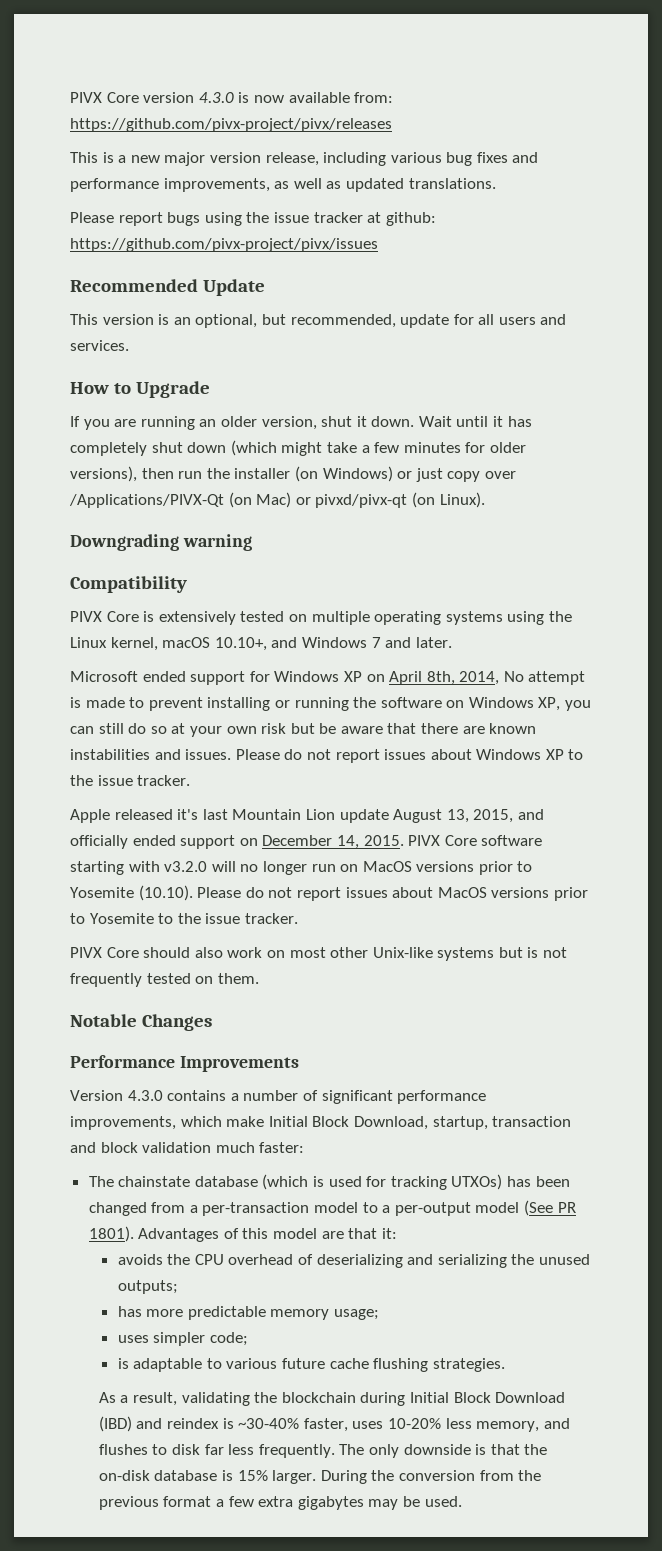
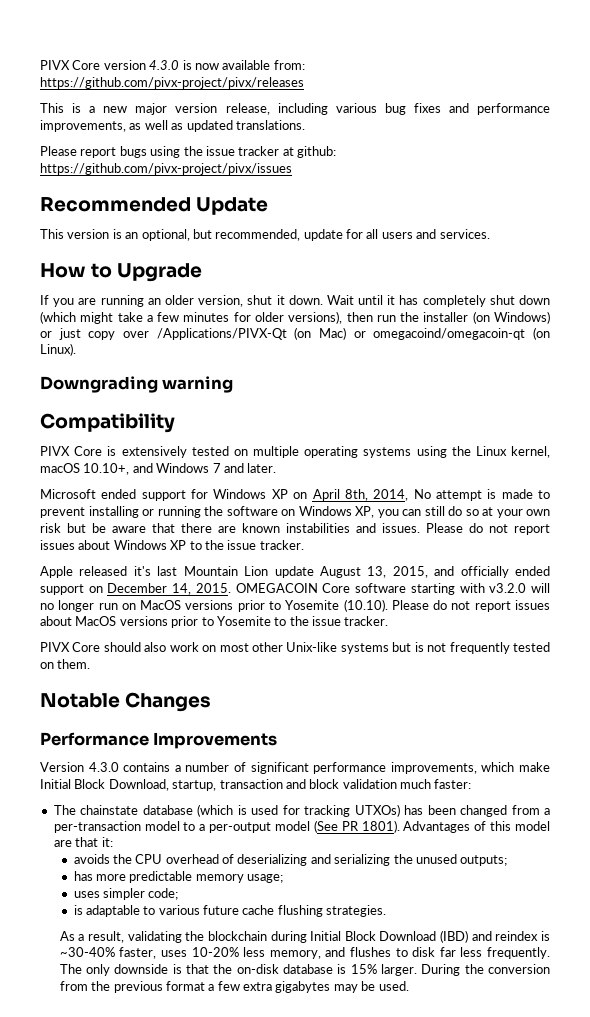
[315,494,408,508] pivxd/pivx-qt -> [373,328,526,340] omegacoind/omegacoin-qt
[408,835,441,846] PIVX -> [235,583,318,593] OMEGACOIN

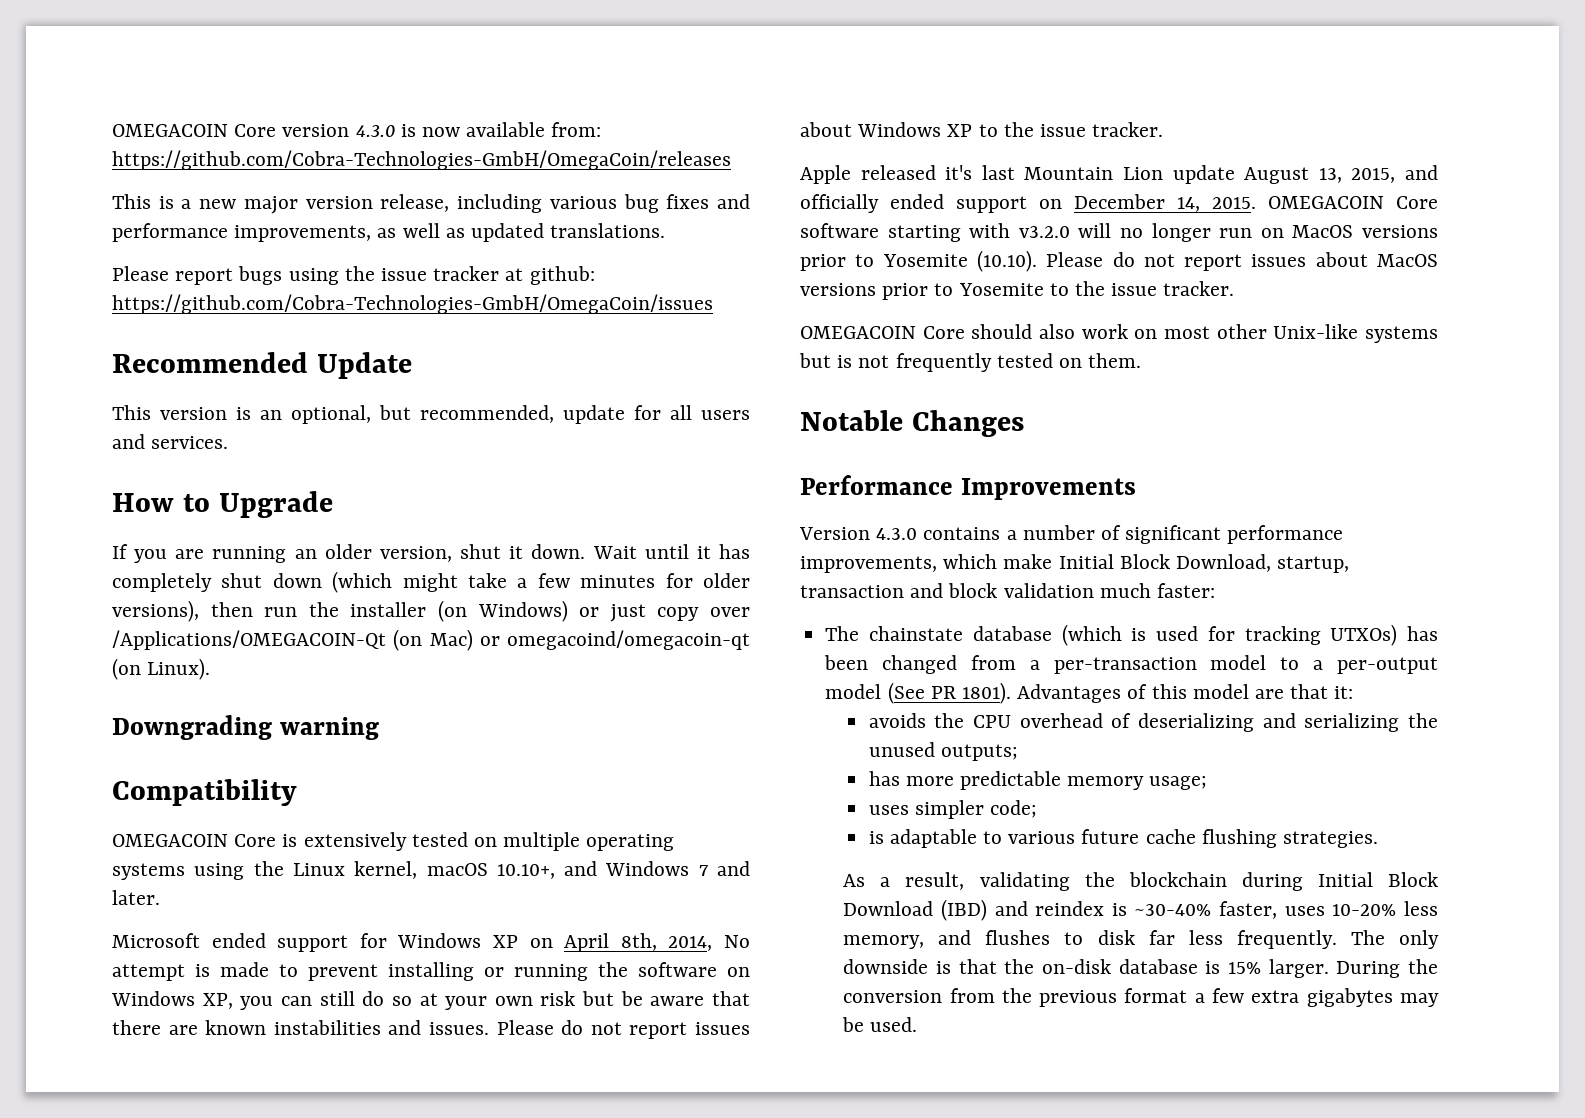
[40,60,70,70] PIVX -> [112,124,228,137] OMEGACOIN
[40,77,304,89] https://github.com/pivx-project/pivx/releases -> [112,150,731,170] https://github.com/Cobra-Technologies-GmbH/OmegaCoin/releases
[40,163,292,175] https://github.com/pivx-project/pivx/issues -> [112,294,713,314] https://github.com/Cobra-Technologies-GmbH/OmegaCoin/issues
[156,328,287,340] /Applications/PIVX-Qt -> [112,630,386,650] /Applications/OMEGACOIN-Qt
[40,446,70,456] PIVX -> [112,834,228,847] OMEGACOIN
[40,642,70,652] PIVX -> [800,326,916,339] OMEGACOIN

